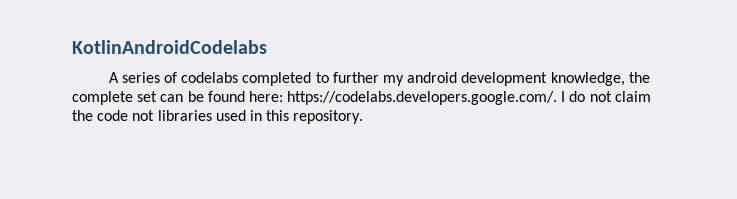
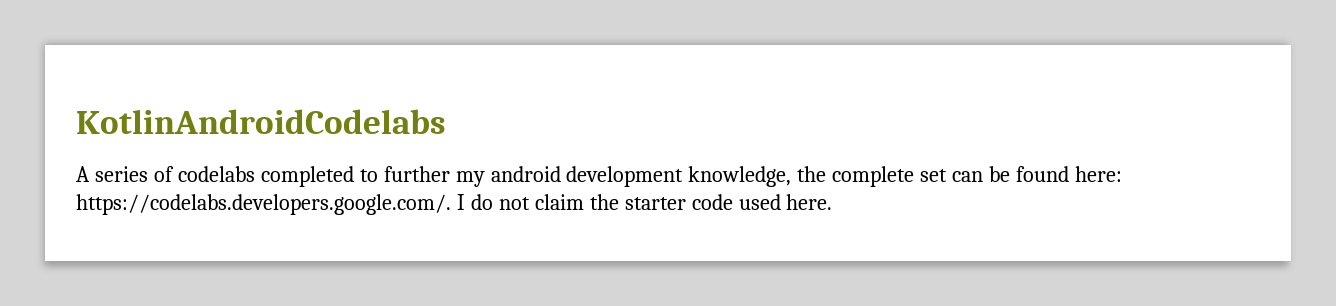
[97,110,364,124] code not libraries used in this repository. -> [624,194,833,210] starter code used here.

